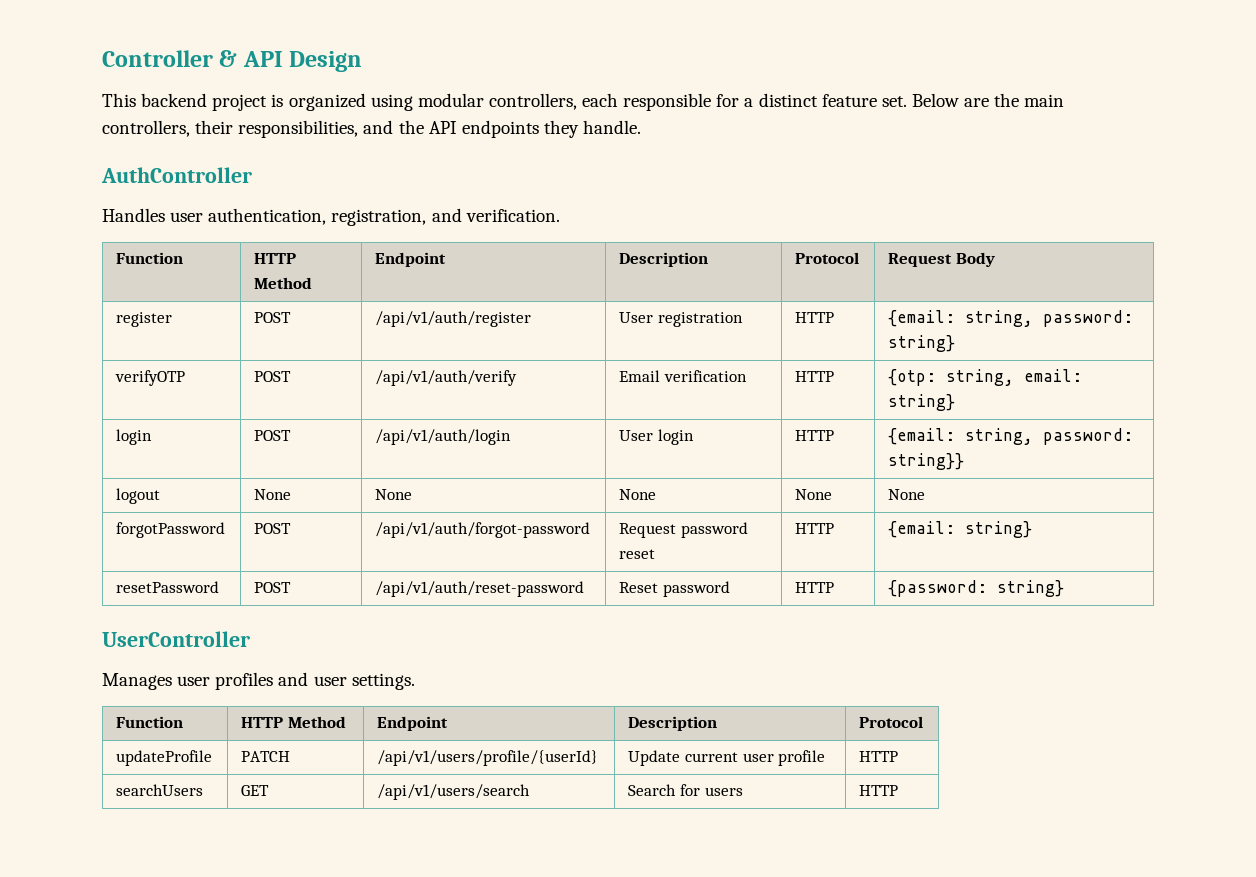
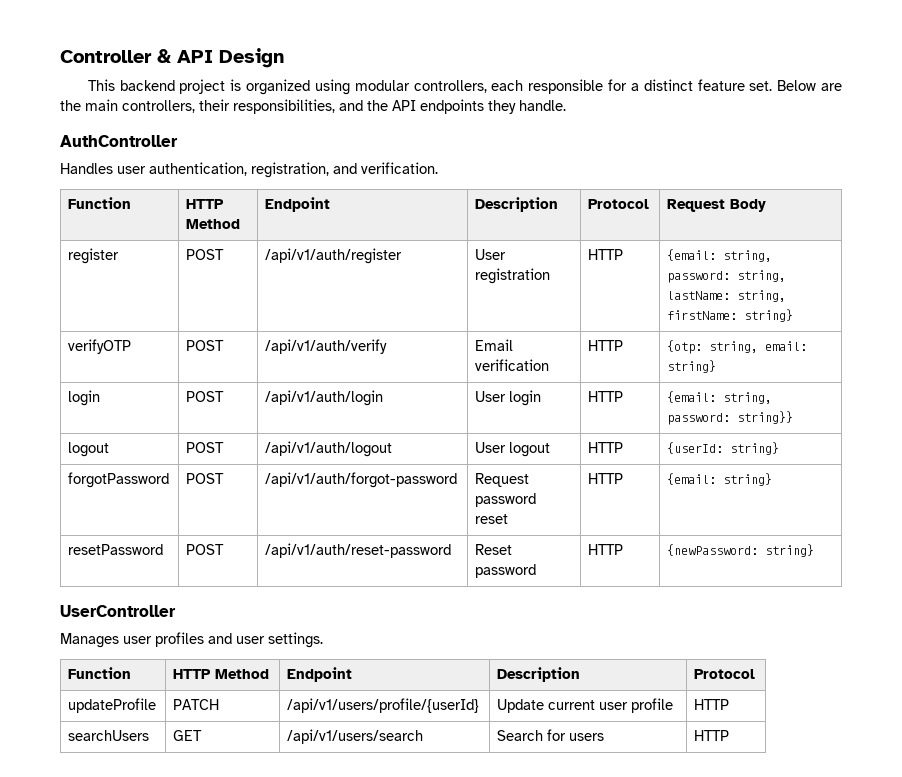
(1134, 318) none -> [737,270,787,282] [667,290,787,302] [667,310,738,320] string, lastName: string, firstName:
[254,489,292,500] [375,489,413,500] [619,489,657,500] [795,489,833,500] [888,489,926,500] None | None | None | None | None -> [186,442,225,453] [265,441,393,457] [475,442,551,457] [588,442,624,453] [667,442,780,455] POST | /api/v1/auth/logout | User logout | HTTP | {userId: string}
[888,580,988,597] {password: -> [667,544,759,556] {newPassword:

